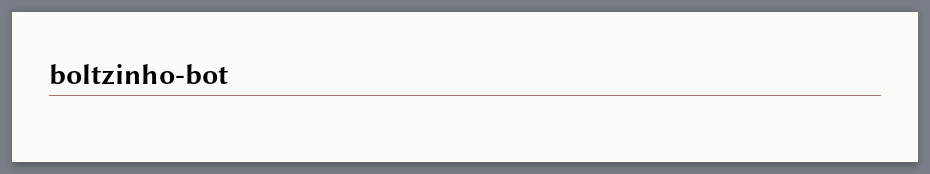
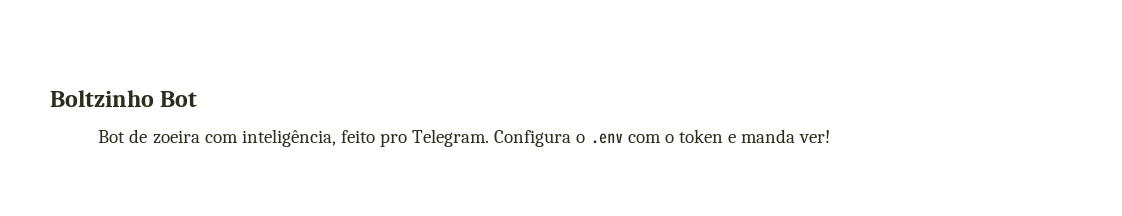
[49,64,228,85] boltzinho-bot -> [50,90,198,107] [98,129,831,147] Boltzinho Bot // Bot de zoeira com inteligência, feito pro Telegram. Configura o .env com o token e manda ver!

